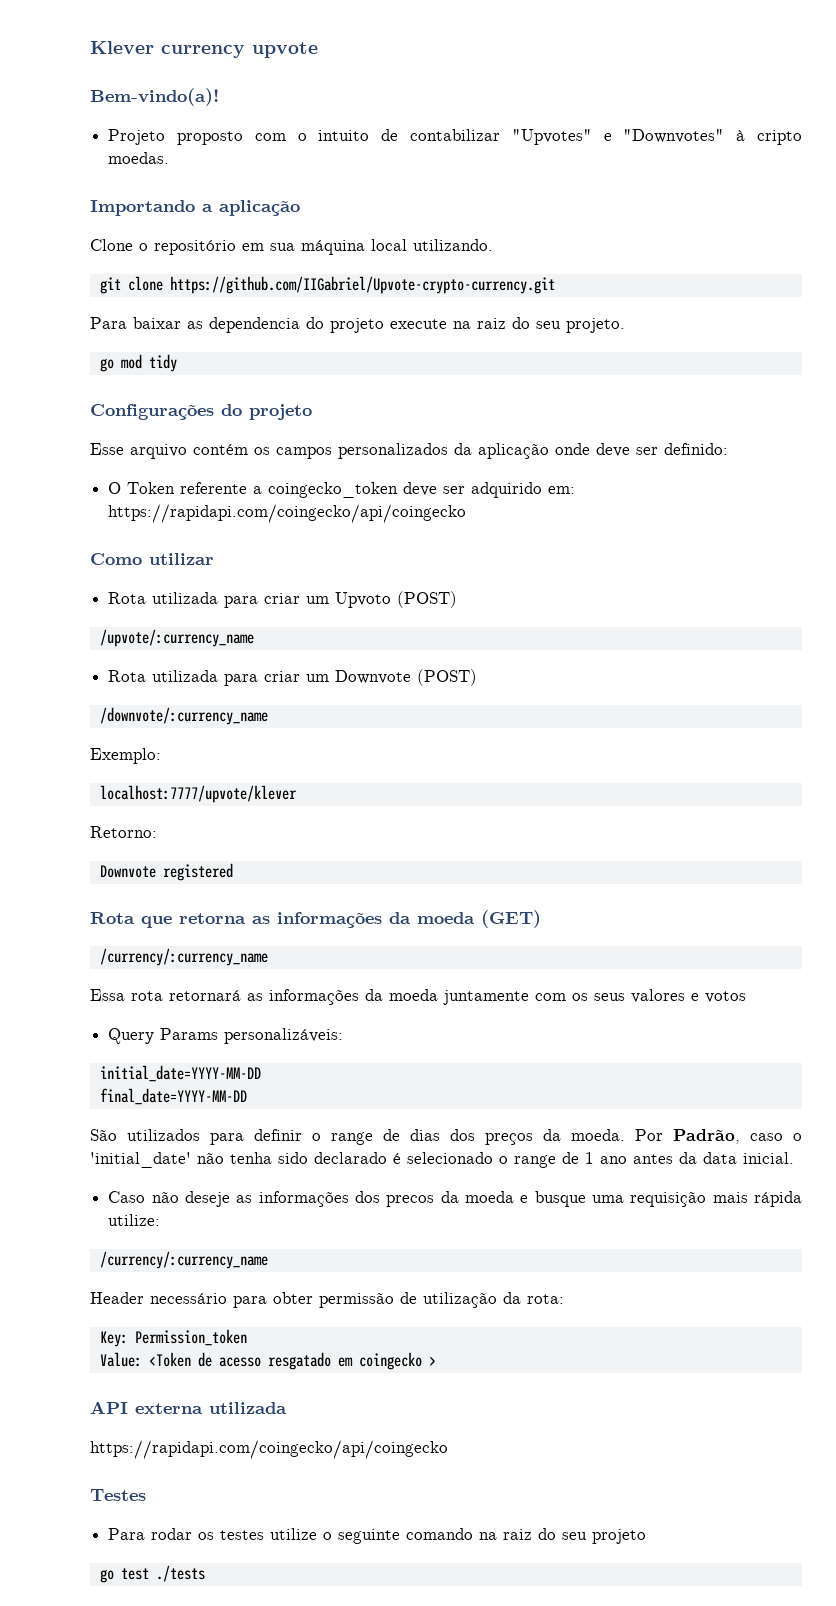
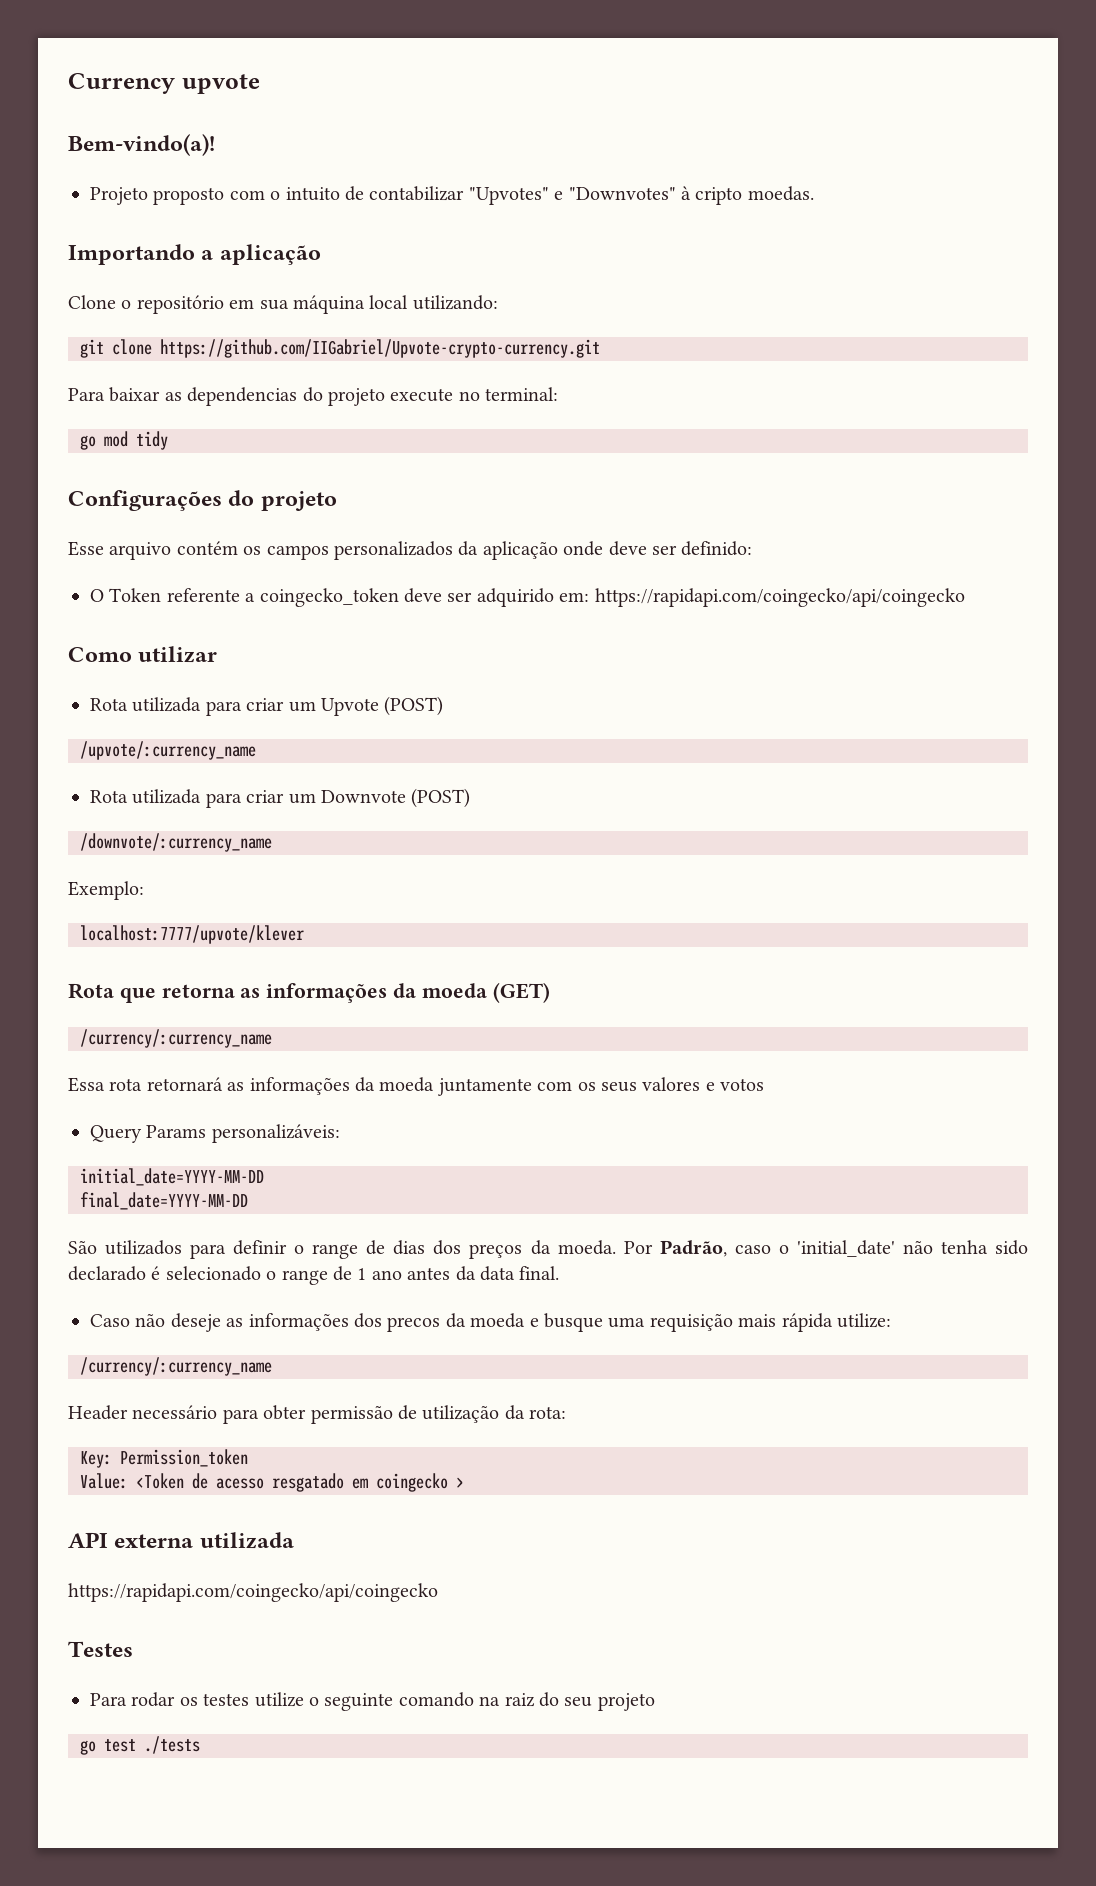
[90,41,245,58] Klever currency -> [68,73,175,94] Currency
[413,239,493,251] utilizando. -> [412,295,498,310] utilizando:
[209,317,300,333] dependencia -> [187,387,298,406] dependencias
[453,317,625,333] na raiz do seu projeto. -> [458,387,559,401] no terminal:
[335,592,392,608] Upvoto -> [321,698,379,716] Upvote
[90,826,157,838] [99,863,233,881] // Retorno: // Downvote registered -> (304, 934) none
[743,1152,794,1164] inicial. -> [519,1266,560,1280] final.

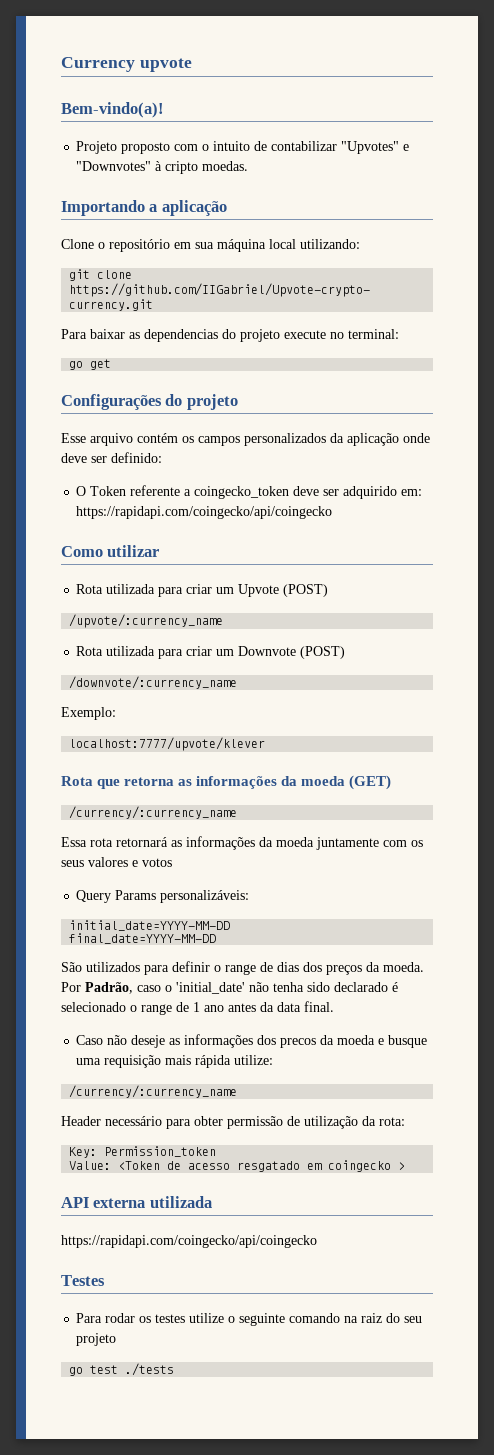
[104,431,168,450] mod tidy -> [90,359,112,370] get

